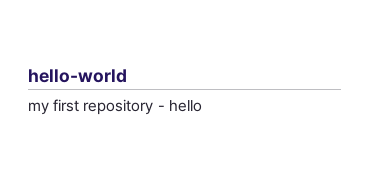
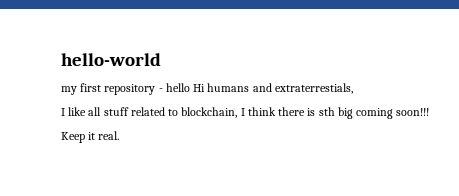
(202, 106) none -> [193,83,353,94] [61,107,430,119] [61,131,120,143] Hi humans and extraterrestials, // I like all stuff related to blockchain, I think there is sth big coming soon!!! // Keep it real.

